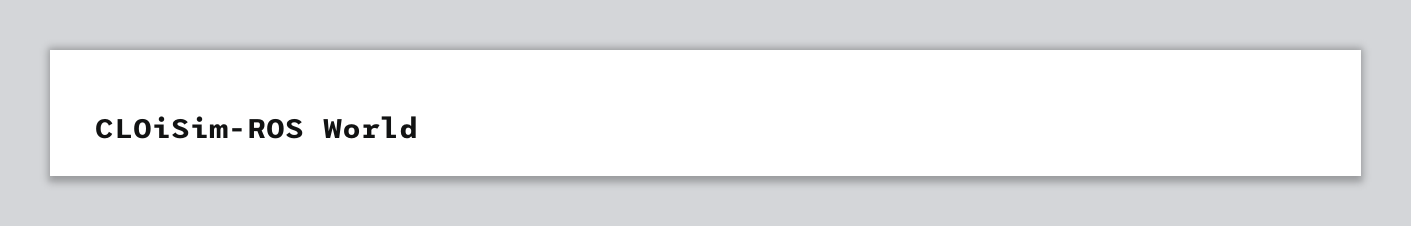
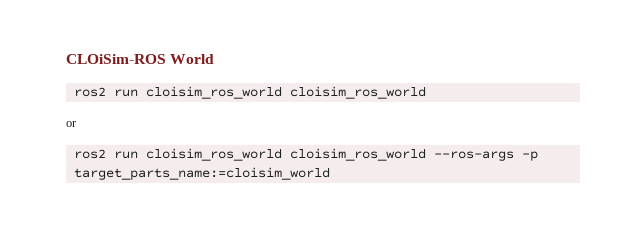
(418, 127) none -> [73,86,426,99] [66,121,77,127] [73,148,538,161] [73,167,330,180] // ros2 run cloisim_ros_world cloisim_ros_world // or // ros2 run cloisim_ros_world cloisim_ros_world --ros-args -p target_parts_name:=cloisim_world

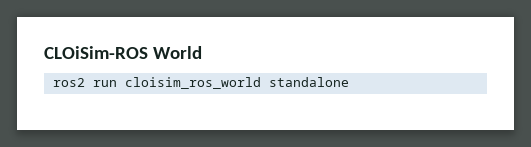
[289,86,426,99] [66,121,77,127] [73,148,538,161] [73,167,330,180] cloisim_ros_world // or // ros2 run cloisim_ros_world cloisim_ros_world --ros-args -p target_parts_name:=cloisim_world -> [268,77,349,87] standalone

